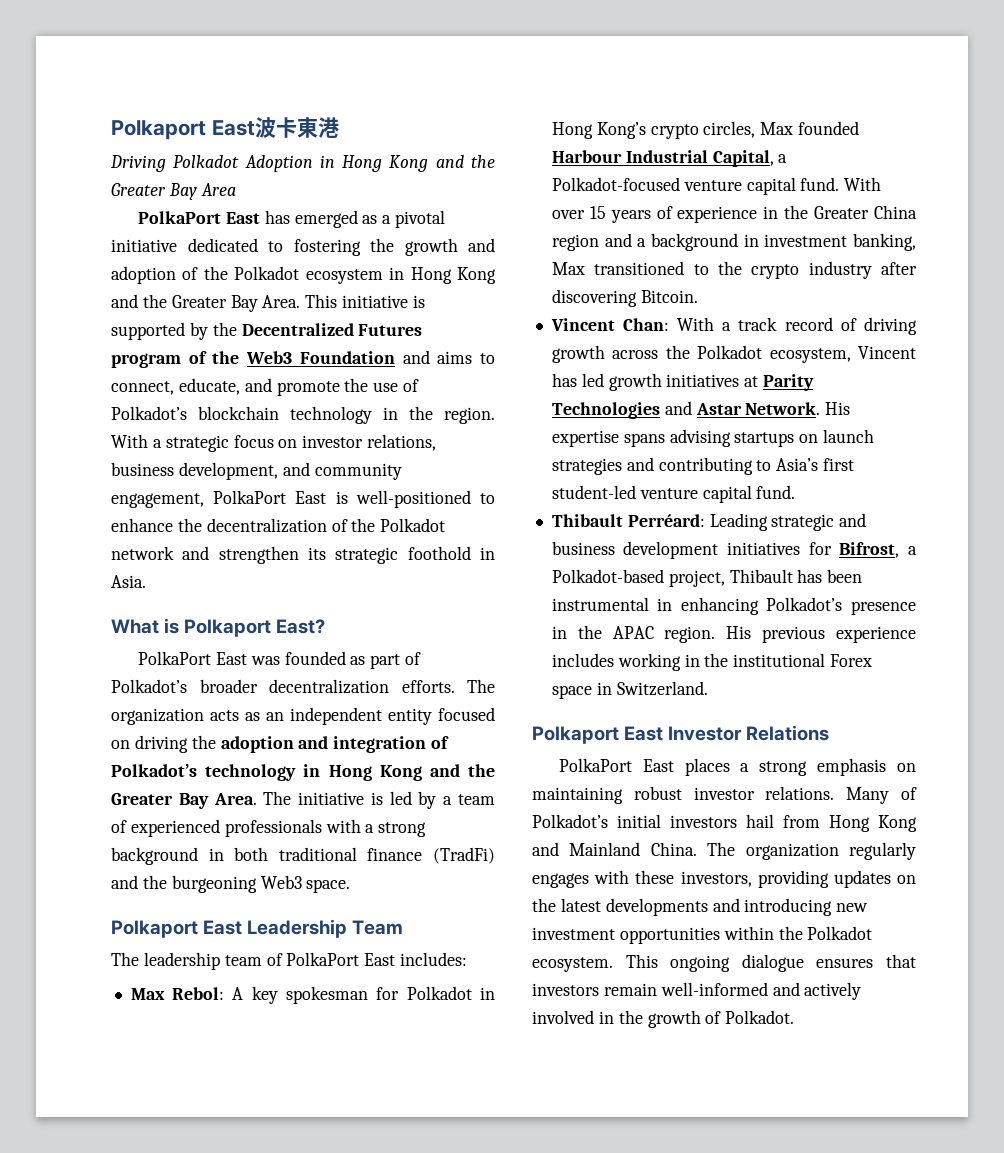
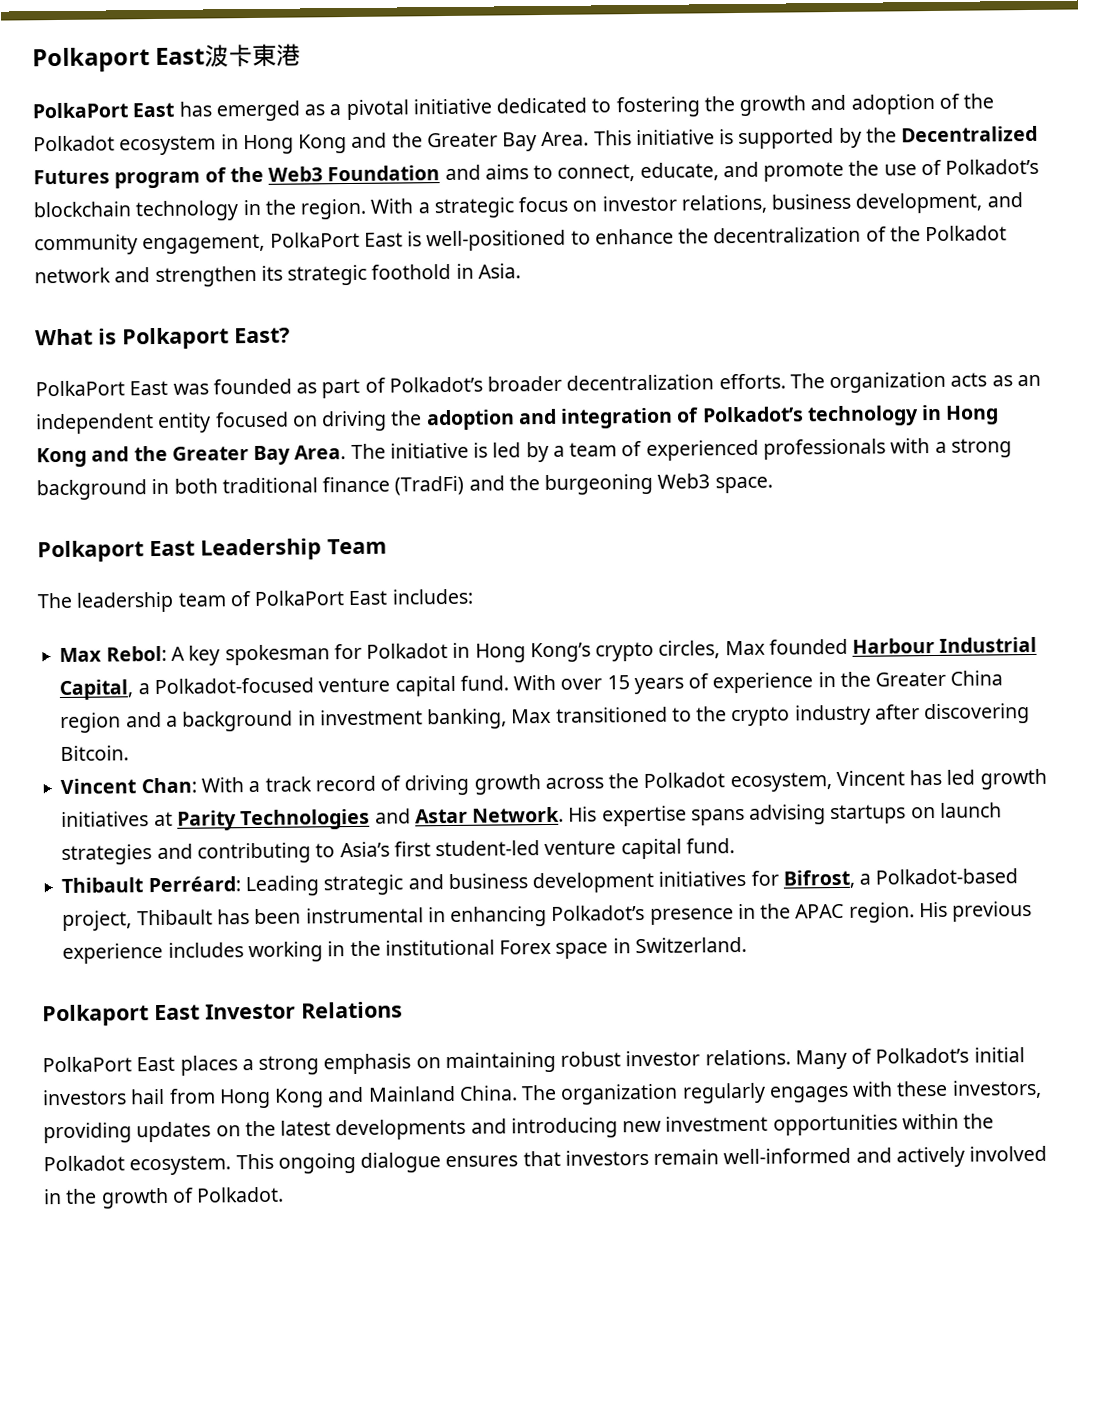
[110,155,495,172] [111,183,236,200] // Driving Polkadot Adoption in Hong Kong and the Greater Bay Area -> (302, 55) none

